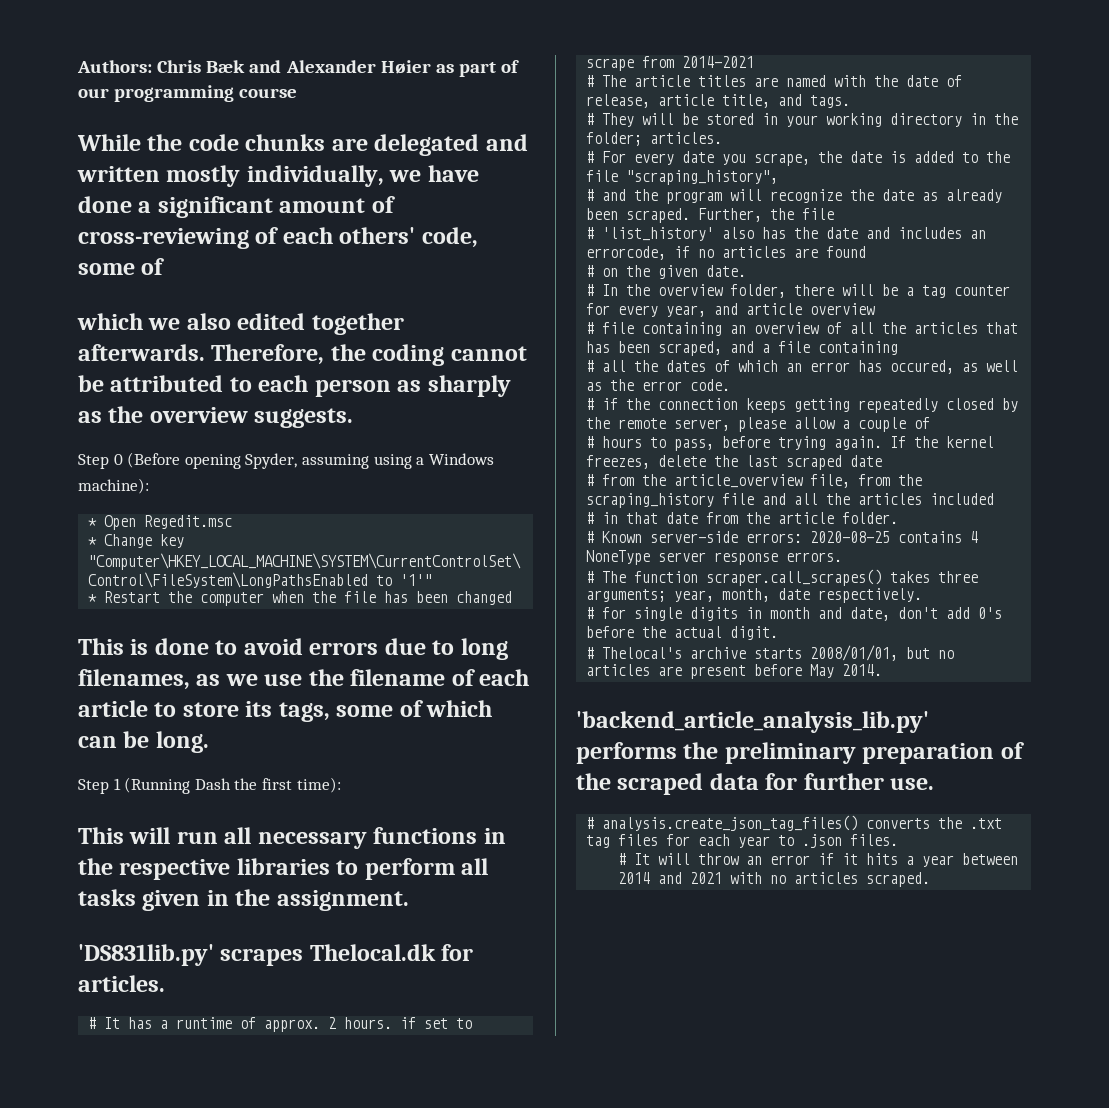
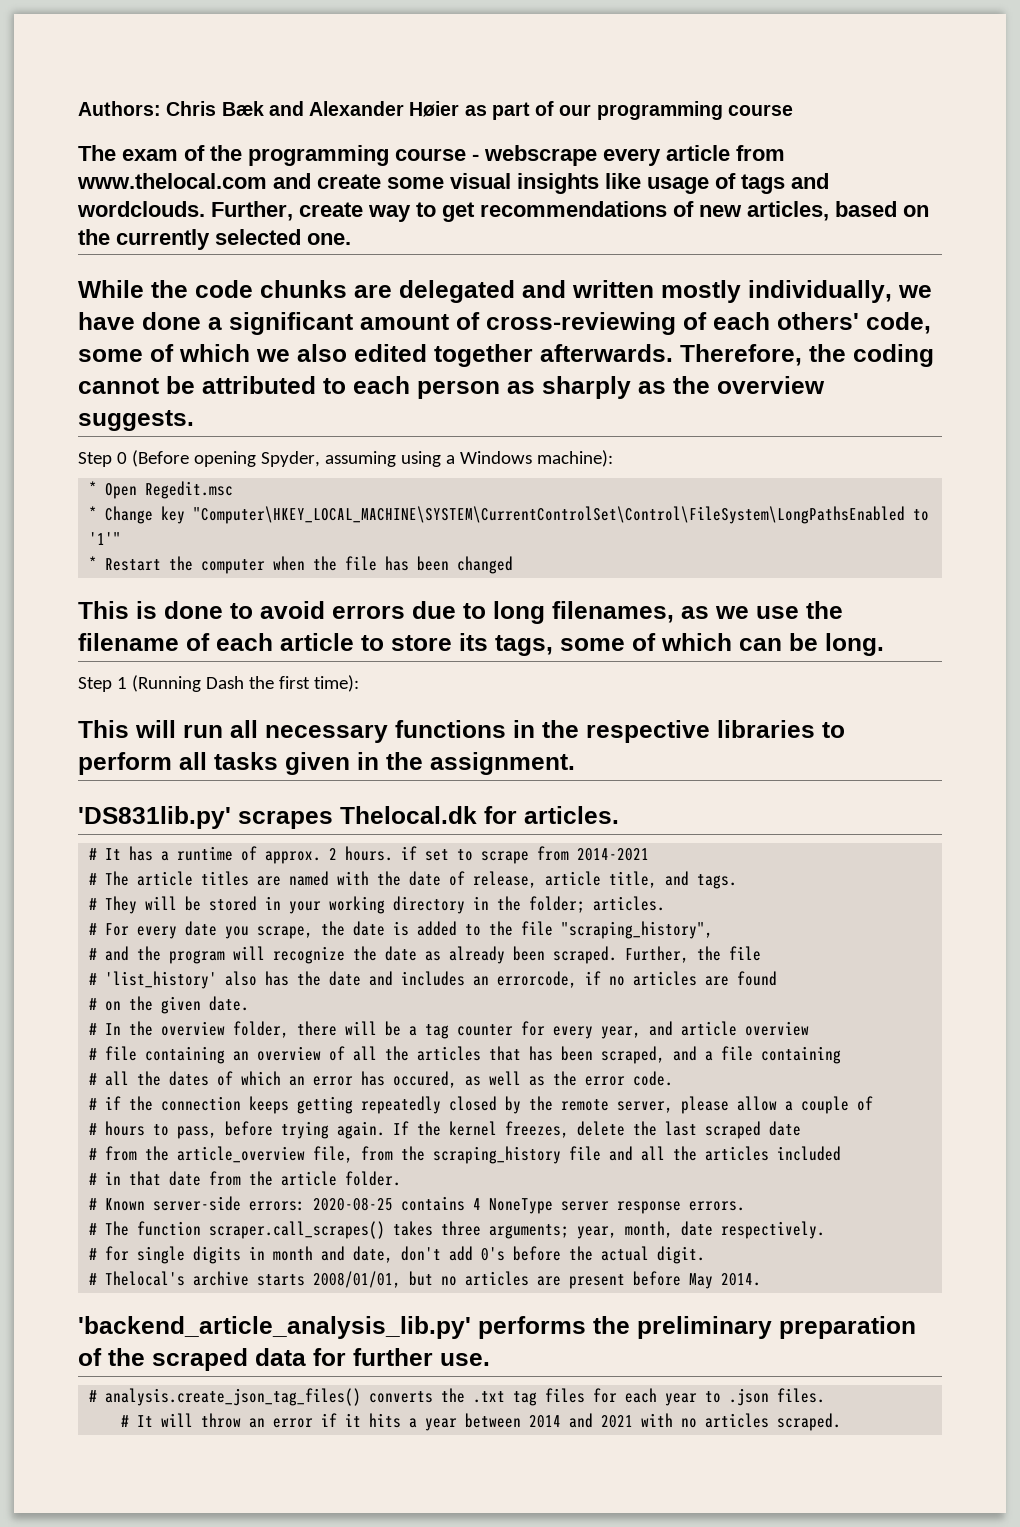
(298, 93) none -> [78,145,785,166] [77,173,829,194] [77,201,929,222] [78,229,351,250] // The exam of the programming course - webscrape every article from www.thelocal.com and create some visual insights like usage of tags and wordclouds. Further, create way to get recommendations of new articles, based on the currently selected one.
(165, 266) // -> (174, 353) none

